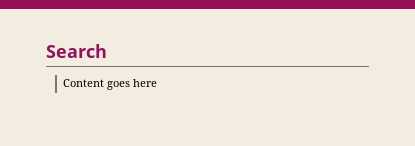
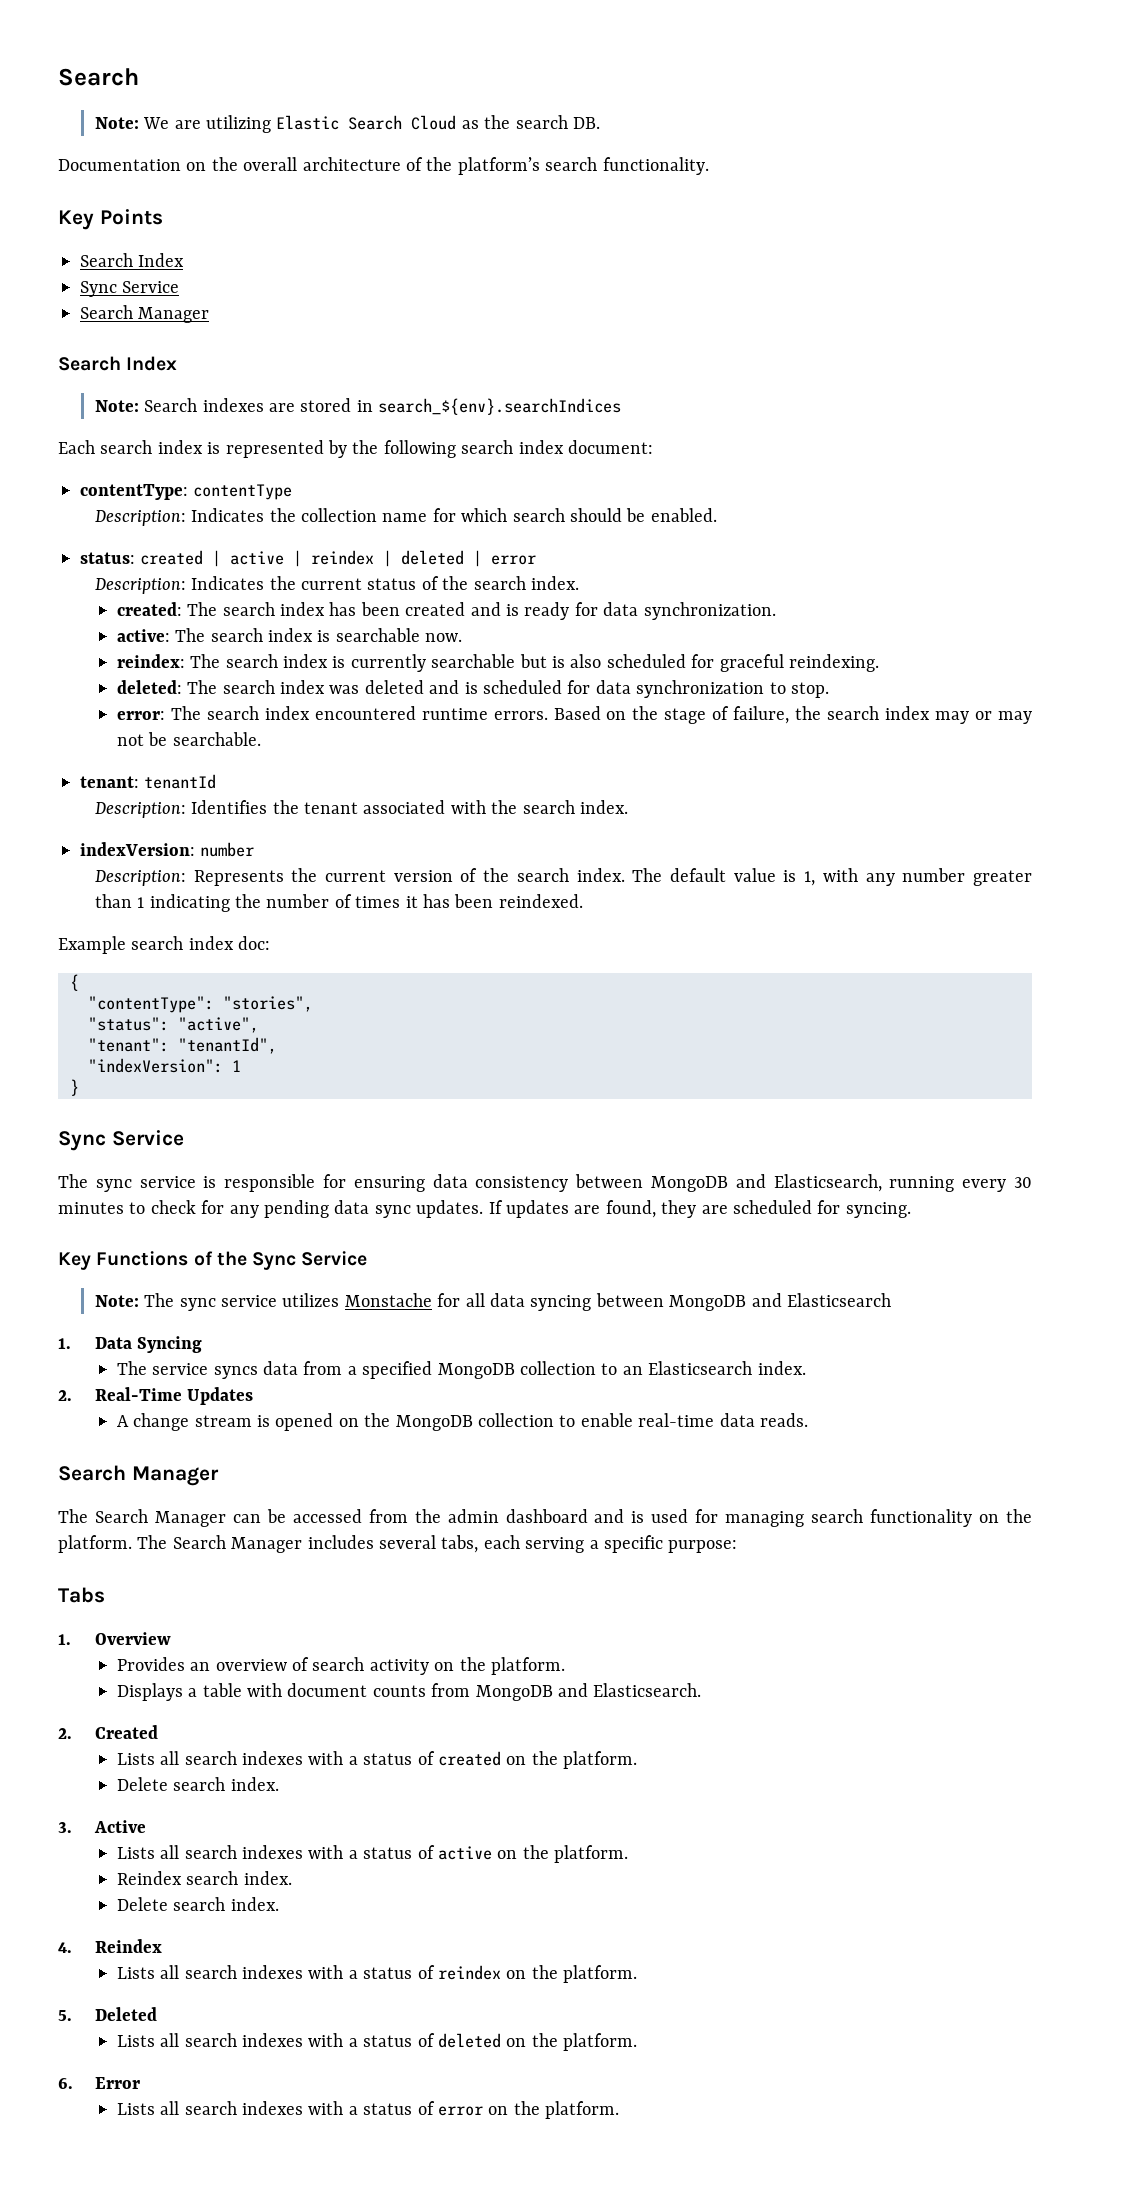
[62,79,157,90] Content goes here -> [94,115,601,133] [58,157,709,175] [58,209,163,230] [80,253,185,267] [80,281,180,297] [80,305,210,323] [58,356,178,371] [94,398,622,415] [58,440,653,458] [80,484,293,500] [94,508,717,526] [80,550,537,567] [94,576,580,594] [116,602,776,620] [116,628,463,642] [116,654,880,672] [116,680,830,698] [116,706,1032,724] [116,732,261,746] [80,774,217,789] [94,800,629,818] [80,842,255,857] [94,868,1032,886] [94,894,583,912] [58,936,271,954] [70,974,79,991] [88,996,313,1013] [88,1017,259,1033] [88,1037,277,1054] [88,1058,241,1073] [70,1079,79,1096] [58,1130,184,1151] [58,1174,1032,1192] [58,1200,911,1218] [58,1251,368,1270] [94,1293,892,1311] [58,1336,203,1353] [116,1361,806,1379] [58,1387,254,1405] [116,1413,809,1431] [58,1465,219,1486] [58,1509,1032,1527] [58,1535,738,1553] [58,1587,105,1603] [58,1632,171,1645] [116,1657,566,1675] [116,1683,702,1701] [58,1725,158,1739] [116,1751,638,1769] [116,1777,279,1791] [58,1820,146,1833] [116,1845,629,1863] [116,1871,292,1885] [116,1897,279,1911] [58,1939,162,1953] [116,1965,638,1983] [58,2007,157,2021] [116,2033,638,2051] [58,2077,140,2089] [116,2101,620,2119] Note: We are utilizing Elastic Search Cloud as the search DB. // Documentation on the overall architecture of the platform’s search functionality. // Key Points // Search Index // Sync Service // Search Manager // Search Index // Note: Search indexes are stored in search_${env}.searchIndices // Each search index is represented by the following search index document: // contentType: contentType // Description: Indicates the collection name for which search should be enabled. // status: created | active | reindex | deleted | error // Description: Indicates the current status of the search index. // created: The search index has been created and is ready for data synchronization. // active: The search index is searchable now. // reindex: The search index is currently searchable but is also scheduled for graceful reindexing. // deleted: The search index was deleted and is scheduled for data synchronization to stop. // error: The search index encountered runtime errors. Based on the stage of failure, the search index may or may not be searchable. // tenant: tenantId // Description: Identifies the tenant associated with the search index. // indexVersion: number // Description: Represents the current version of the search index. The default value is 1, with any number greater than 1 indicating the number of times it has been reindexed. // Example search index doc: // { // "contentType": "stories", // "status": "active", // "tenant": "tenantId", // "indexVersion": 1 // } // Sync Service // The sync service is responsible for ensuring data consistency between MongoDB and Elasticsearch, running every 30 minutes to check for any pending data sync updates. If updates are found, they are scheduled for syncing. // Key Functions of the Sync Service // Note: The sync service utilizes Monstache for all data syncing between MongoDB and Elasticsearch // 1. Data Syncing // The service syncs data from a specified MongoDB collection to an Elasticsearch index. // 2. Real-Time Updates // A change stream is opened on the MongoDB collection to enable real-time data reads. // Search Manager // The Search Manager can be accessed from the admin dashboard and is used for managing search functionality on the platform. The Search Manager includes several tabs, each serving a specific purpose: // Tabs // 1. Overview // Provides an overview of search activity on the platform. // Displays a table with document counts from MongoDB and Elasticsearch. // 2. Created // Lists all search indexes with a status of created on the platform. // Delete search index. // 3. Active // Lists all search indexes with a status of active on the platform. // Reindex search index. // Delete search index. // 4. Reindex // Lists all search indexes with a status of reindex on the platform. // 5. Deleted // Lists all search indexes with a status of deleted on the platform. // 6. Error // Lists all search indexes with a status of error on the platform.

